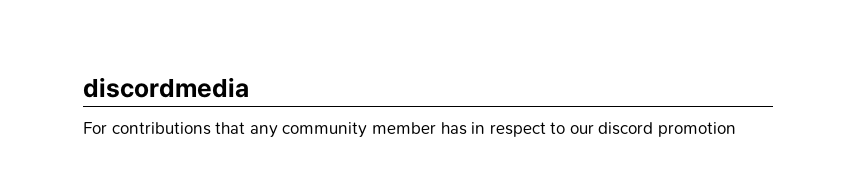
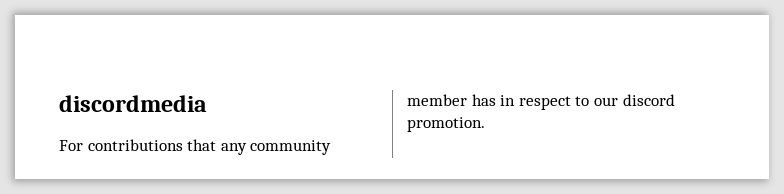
[658,122,737,137] promotion -> [407,117,485,132] promotion.

